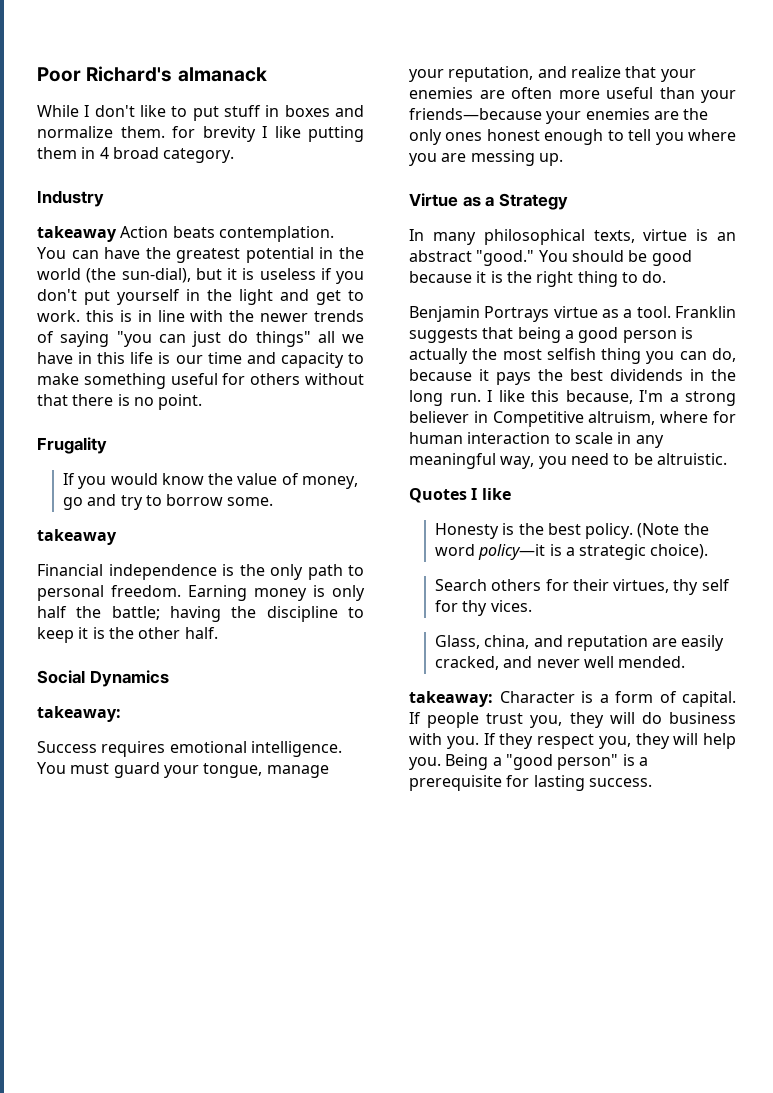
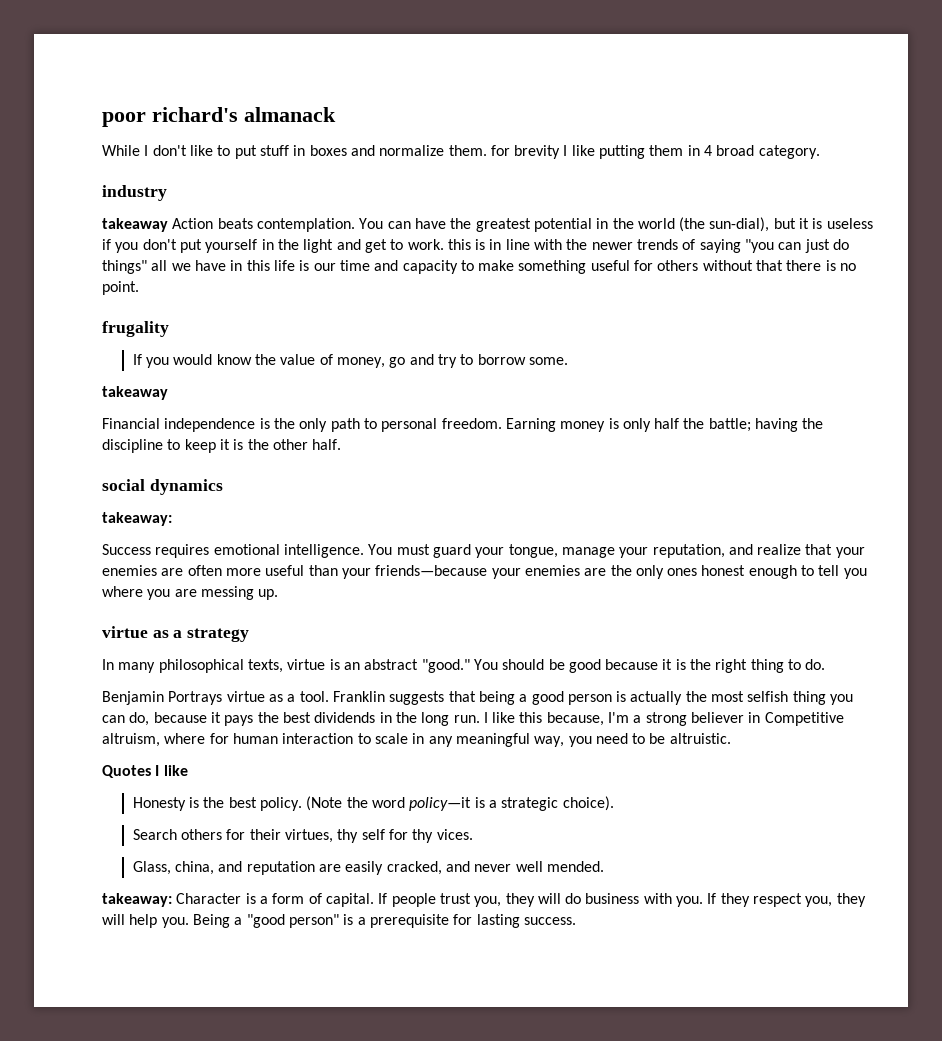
[37,66,173,82] Poor Richard's -> [102,107,238,127] poor richard's
[37,190,104,207] Industry -> [102,185,167,201] industry
[37,437,107,454] Frugality -> [102,321,169,337] frugality
[37,670,169,687] Social Dynamics -> [102,479,223,495] social dynamics
[409,193,568,210] Virtue as a Strategy -> [102,626,250,642] virtue as a strategy

